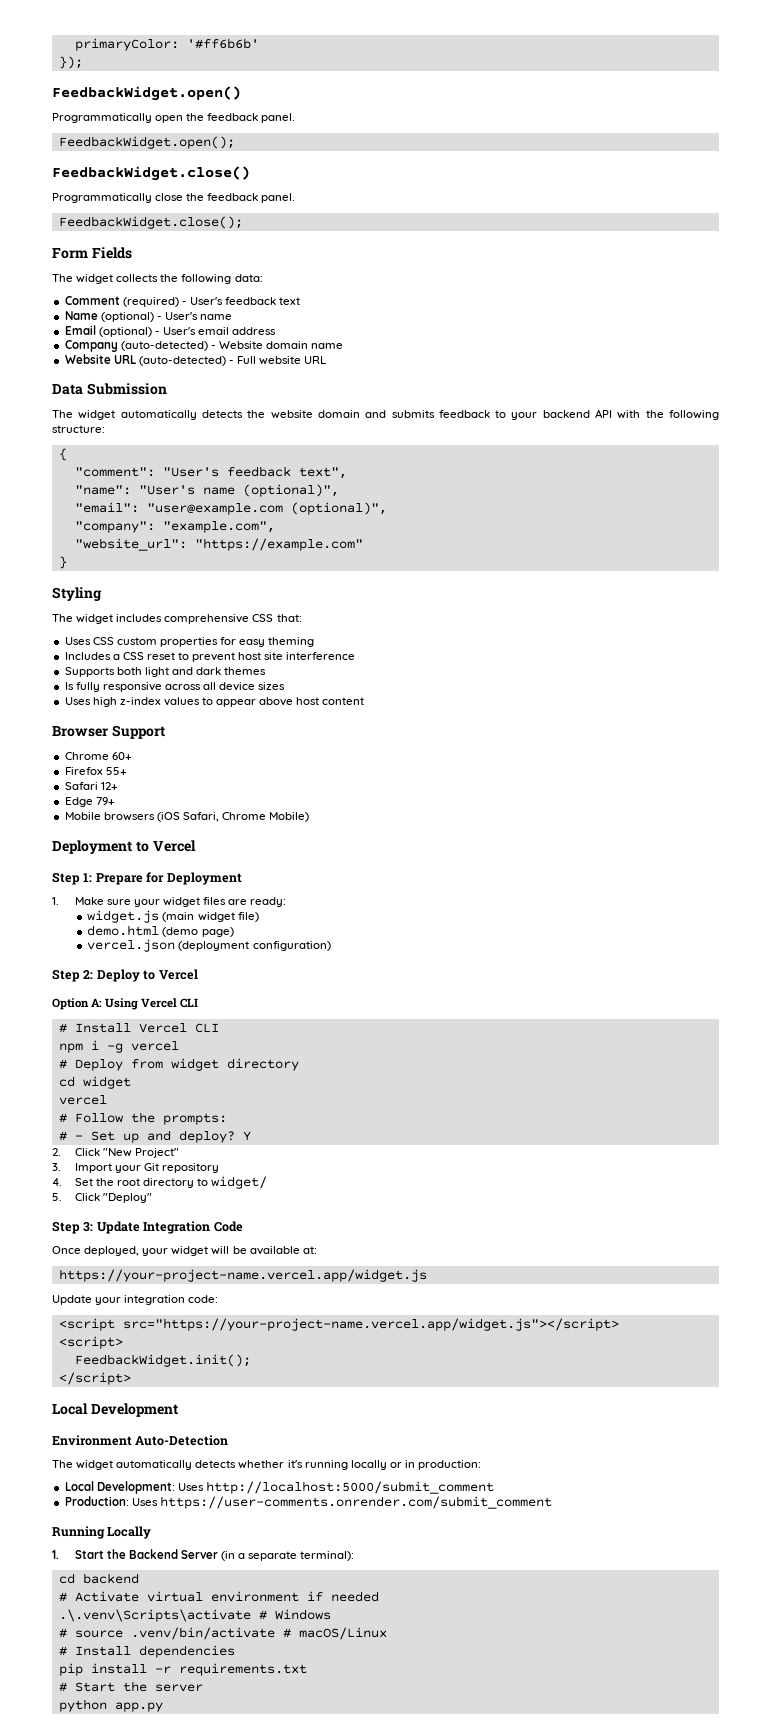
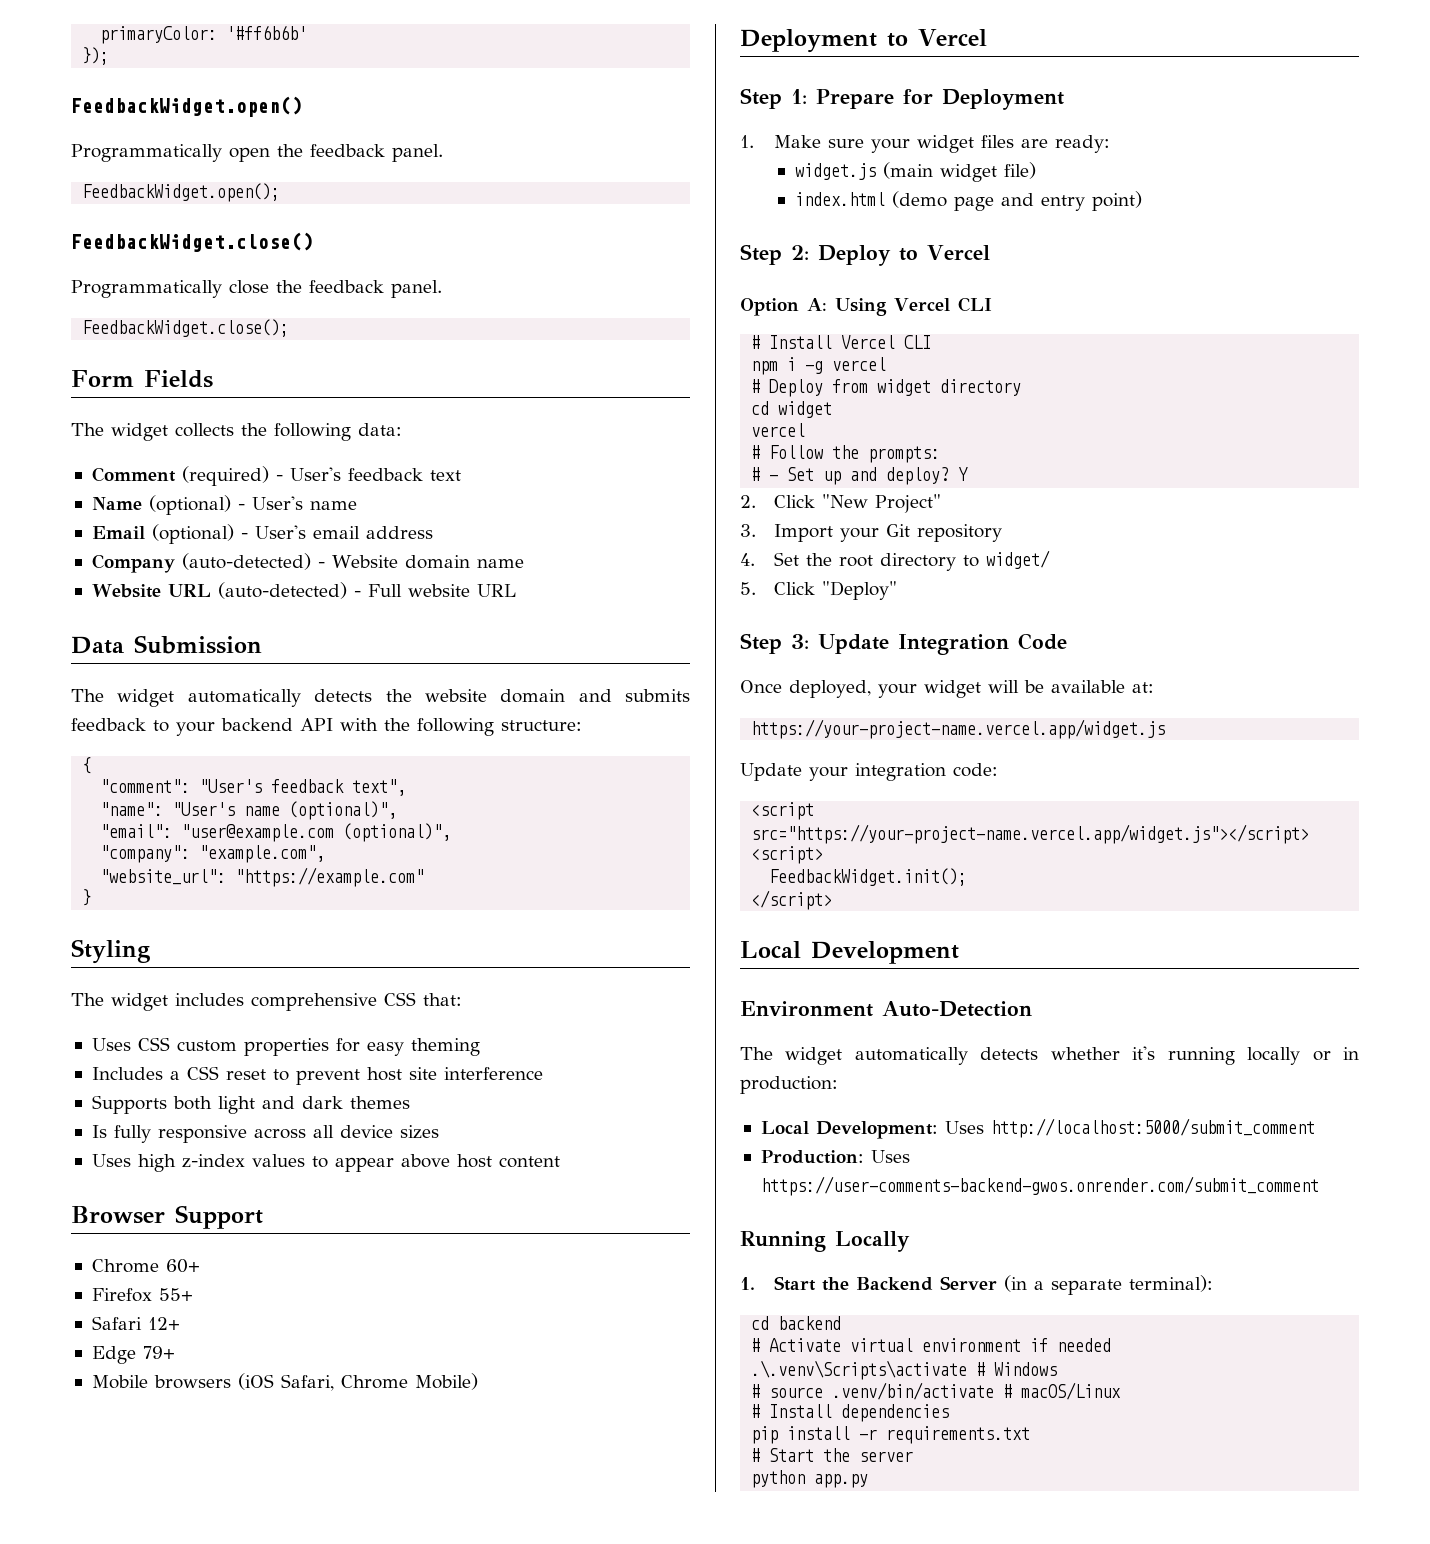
[87,925,234,937] [87,939,331,952] demo.html (demo page) // vercel.json (deployment configuration) -> [794,191,1142,211] index.html (demo page and entry point)
[159,1496,552,1509] https://user-comments.onrender.com/submit_comment -> [760,1176,1319,1196] https://user-comments-backend-gwos.onrender.com/submit_comment

